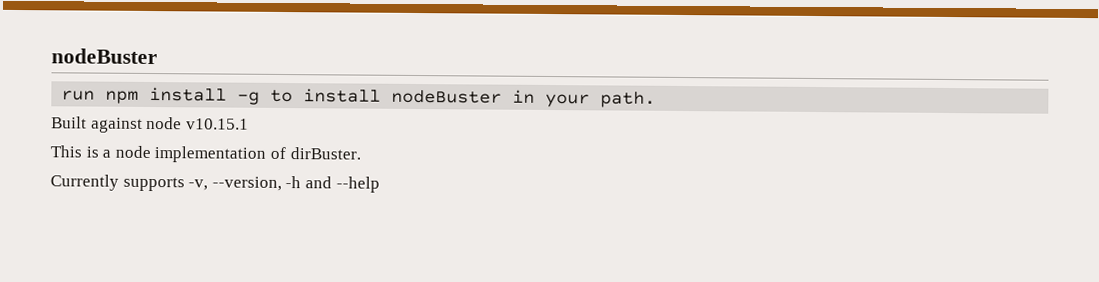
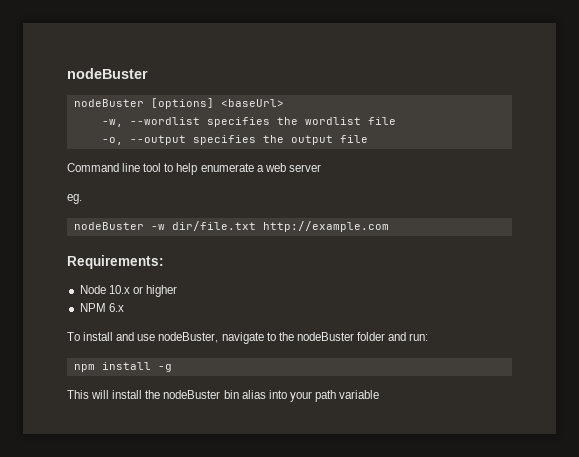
[61,86,657,108] [51,116,249,133] [50,145,361,163] [50,174,380,193] run npm install -g to install nodeBuster in your path. // Built against node v10.15.1 // This is a node implementation of dirBuster. // Currently supports -v, --version, -h and --help -> [73,98,284,109] [101,117,396,127] [101,135,368,145] [67,163,321,175] [67,194,82,204] [73,221,389,232] [67,255,164,269] [79,285,177,297] [79,303,124,312] [67,332,429,344] [73,362,172,372] [67,390,380,402] nodeBuster [options] <baseUrl> // -w, --wordlist specifies the wordlist file // -o, --output specifies the output file // Command line tool to help enumerate a web server // eg. // nodeBuster -w dir/file.txt http://example.com // Requirements: // Node 10.x or higher // NPM 6.x // To install and use nodeBuster, navigate to the nodeBuster folder and run: // npm install -g // This will install the nodeBuster bin alias into your path variable

